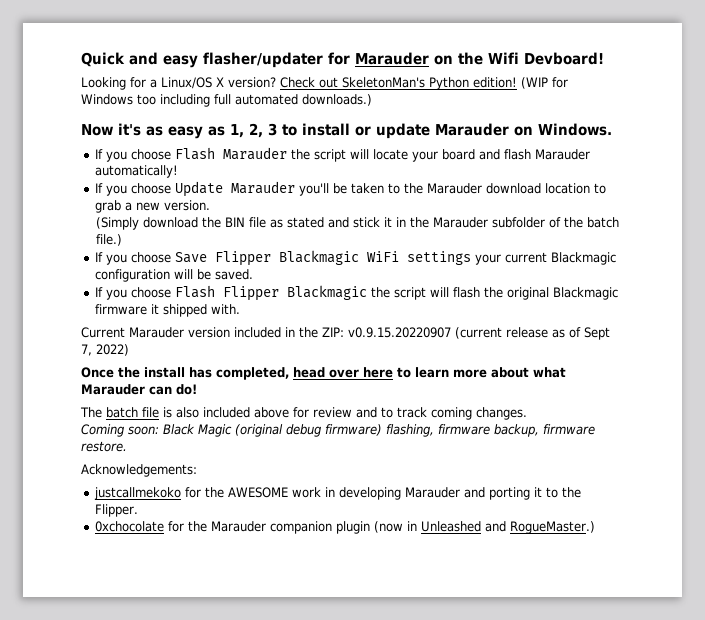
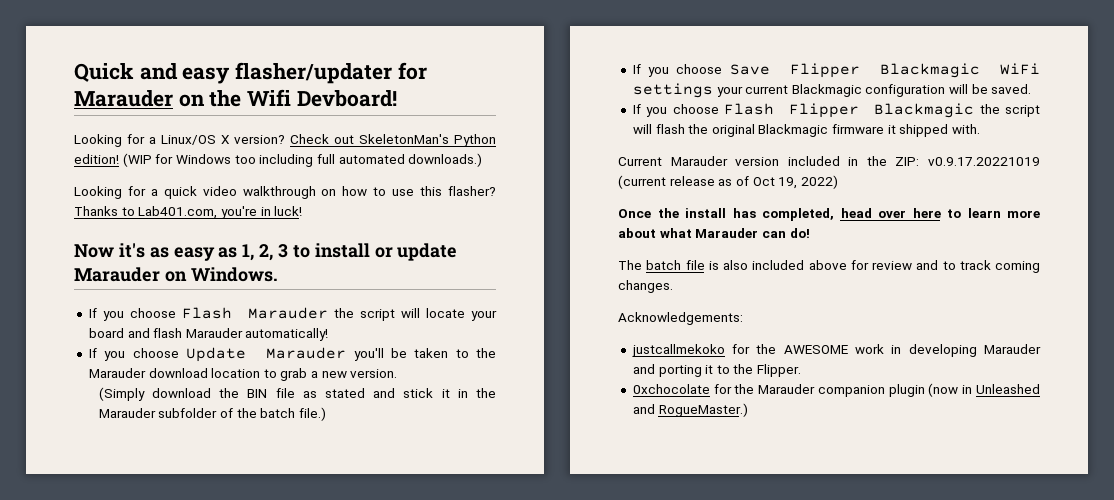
(372, 100) none -> [74,186,496,199] [74,206,303,219] // Looking for a quick video walkthrough on how to use this flasher? Thanks to Lab401.com, you're in luck!
[348,327,451,338] v0.9.15.20220907 -> [928,157,1040,166] v0.9.17.20221019
[584,327,610,340] [81,344,92,356] Sept 7, -> [752,177,798,189] Oct 19,
[81,424,595,437] [81,441,127,452] // Coming soon: Black Magic (original debug firmware) flashing, firmware backup, firmware restore. -> (673, 286) none

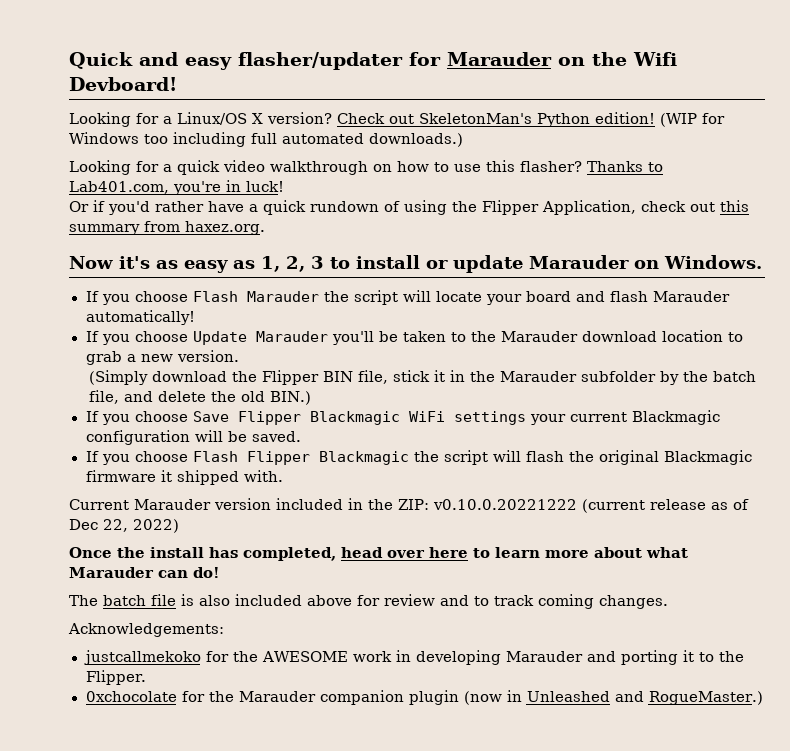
(303, 211) none -> [69,200,749,215] [69,221,265,235] // Or if you'd rather have a quick rundown of using the Flipper Application, check out this summary from haxez.org.
[247,388,396,398] BIN file as stated and -> [261,370,388,385] Flipper BIN file,
[220,408,234,418] of -> [659,371,679,385] by
[298,407,326,421] file.) -> [88,390,311,405] file, and delete the old BIN.)
[928,157,1040,166] v0.9.17.20221019 -> [433,499,577,510] v0.10.0.20221222
[752,177,798,189] Oct 19, -> [69,519,128,532] Dec 22,

